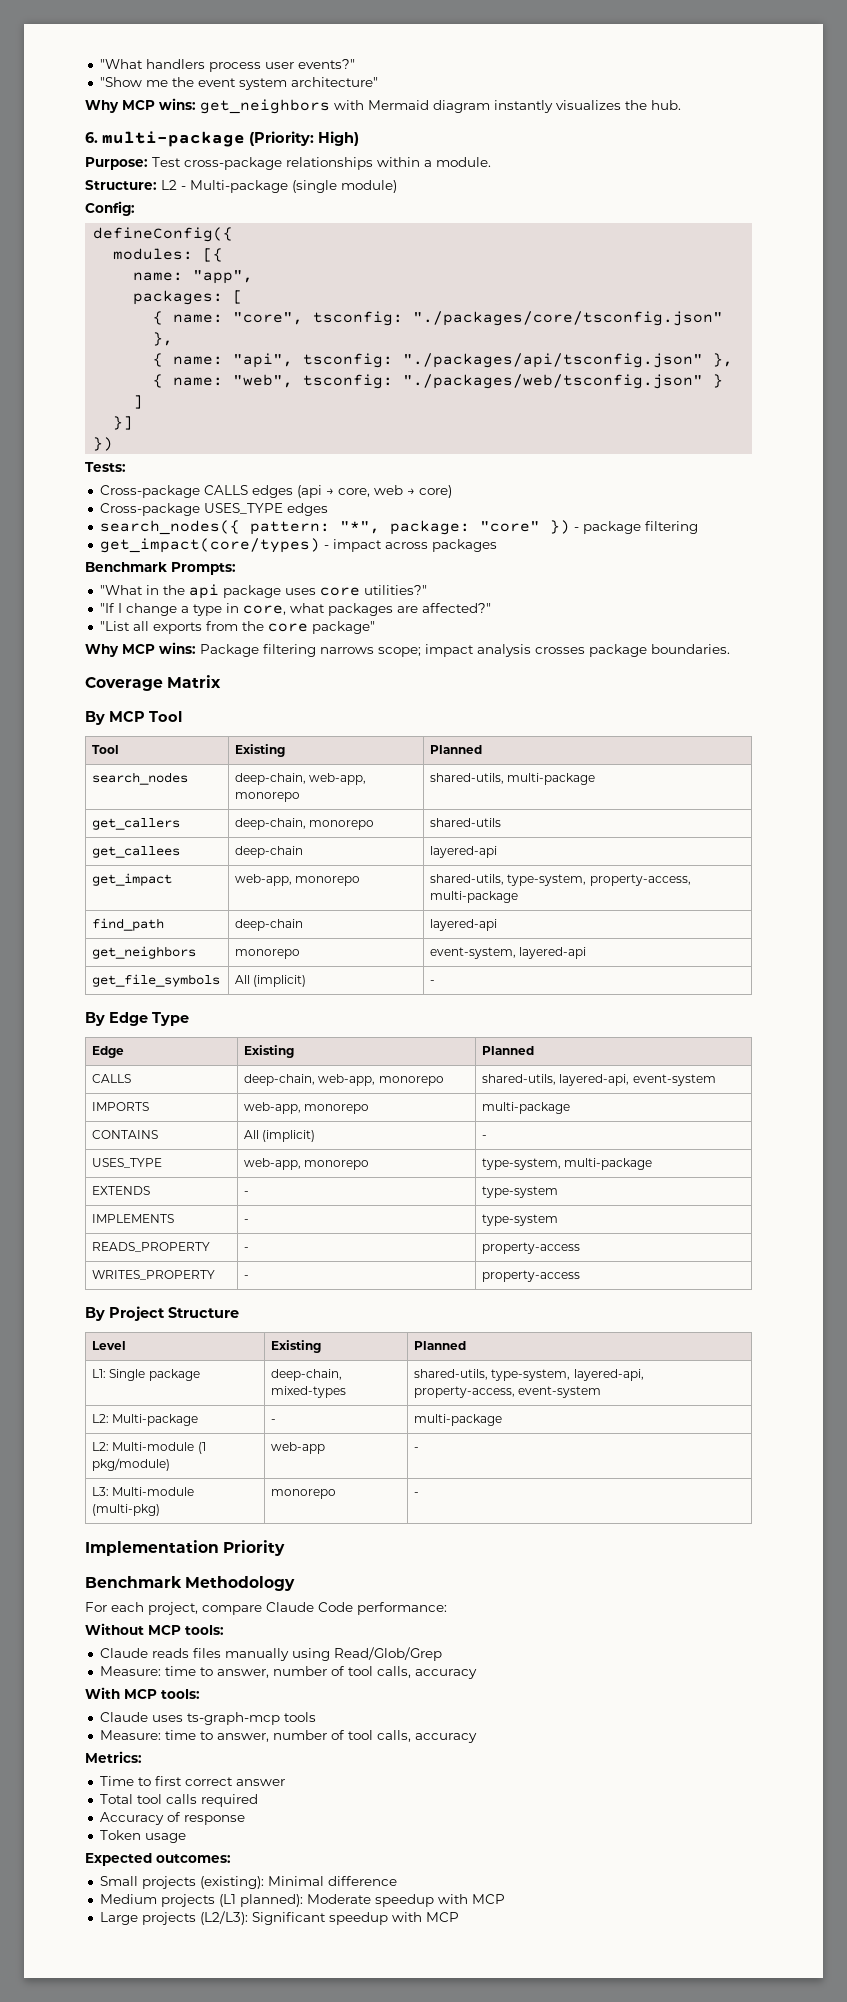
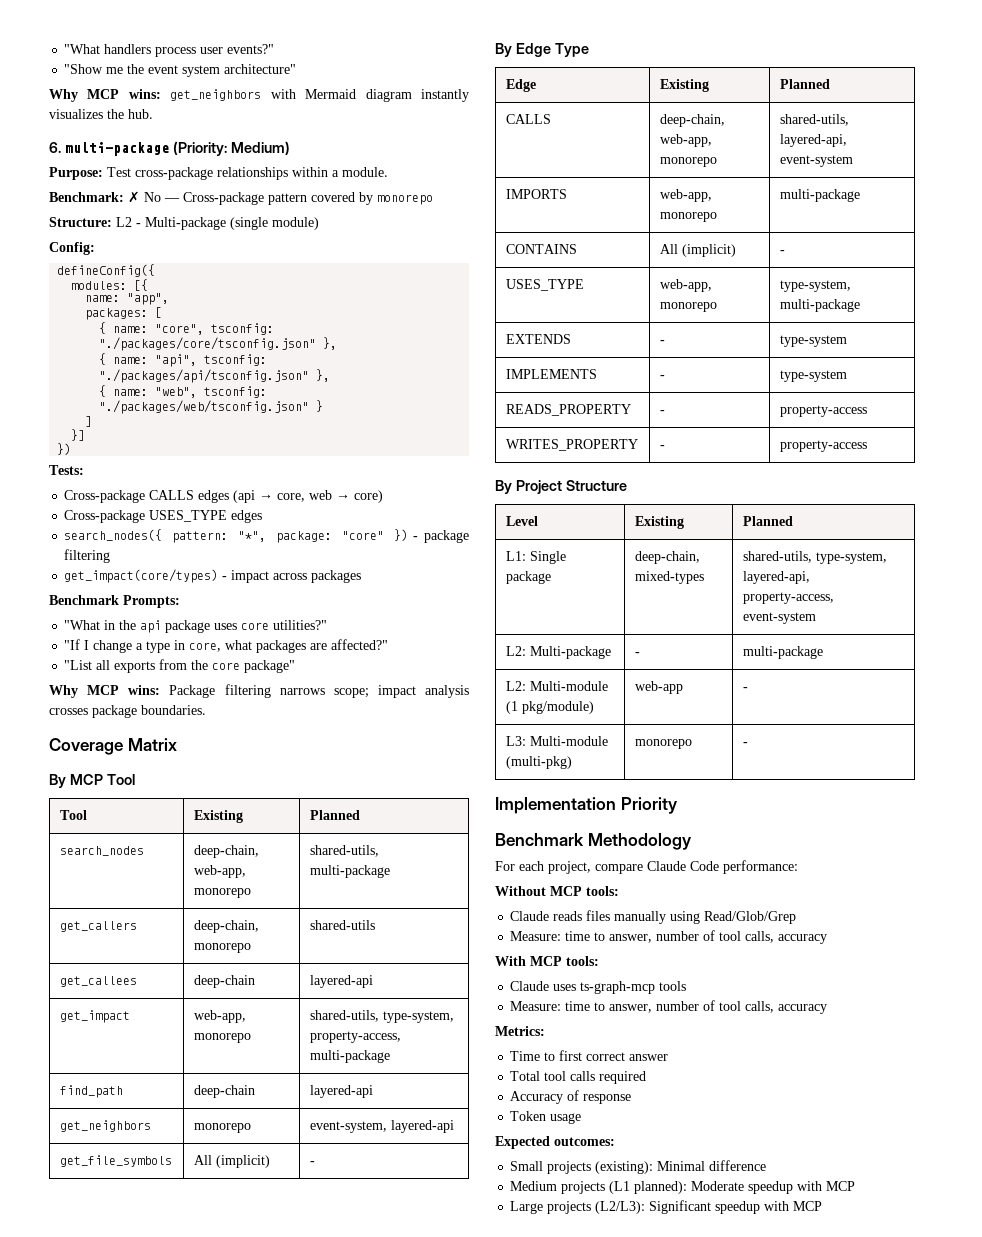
[318,131,359,146] High) -> [230,141,290,155] Medium)
(491, 162) none -> [49,191,433,205] // Benchmark: ✗ No — Cross-package pattern covered by monorepo

